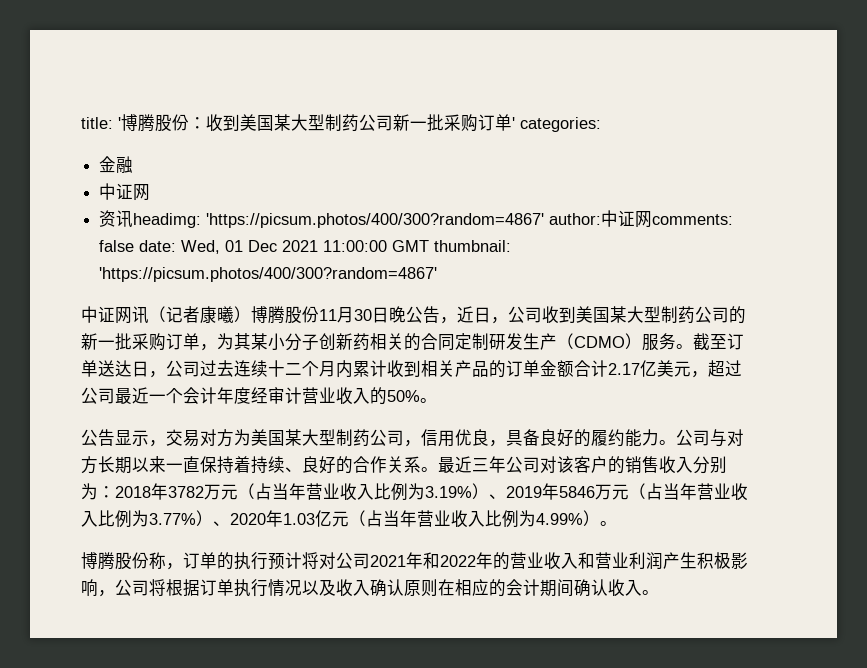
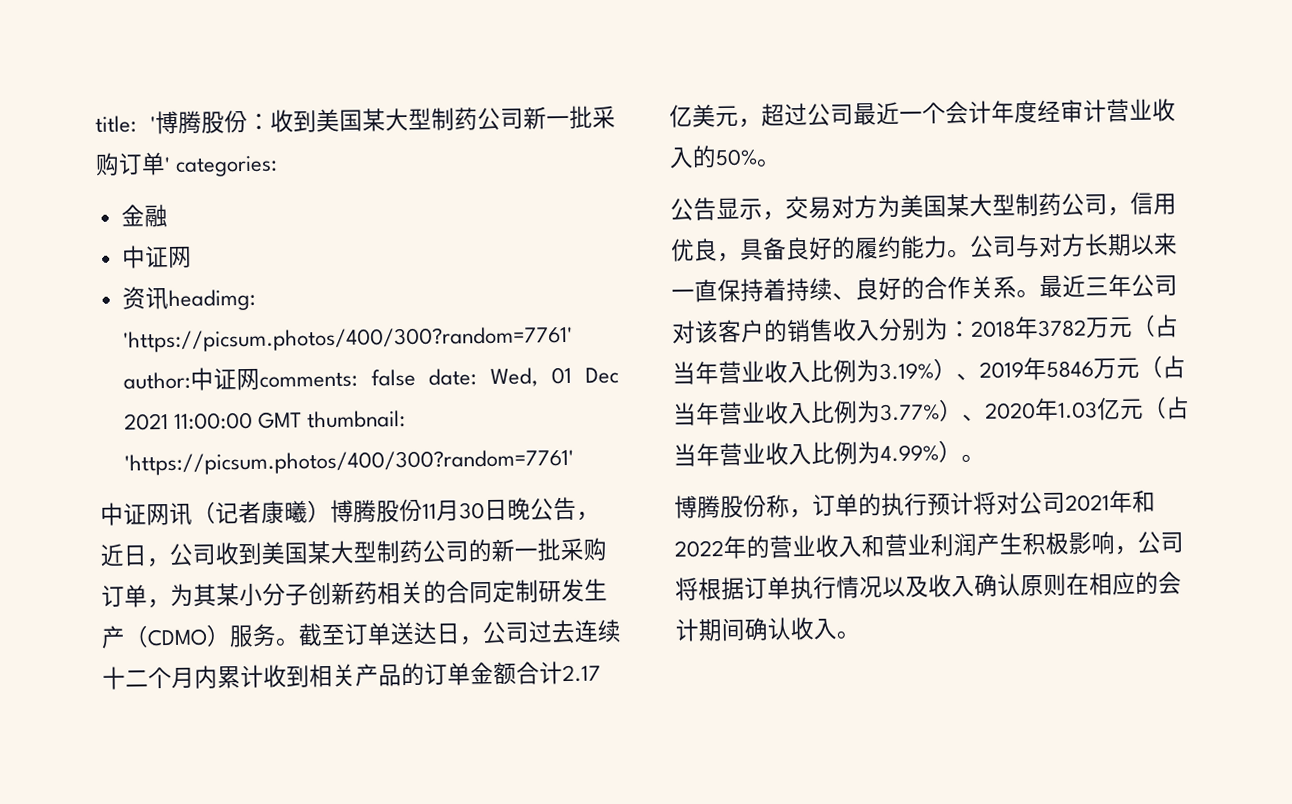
[206,213,545,228] 'https://picsum.photos/400/300?random=4867' -> [122,325,573,353] 'https://picsum.photos/400/300?random=7761'
[99,267,438,282] 'https://picsum.photos/400/300?random=4867' -> [123,448,574,476] 'https://picsum.photos/400/300?random=7761'

